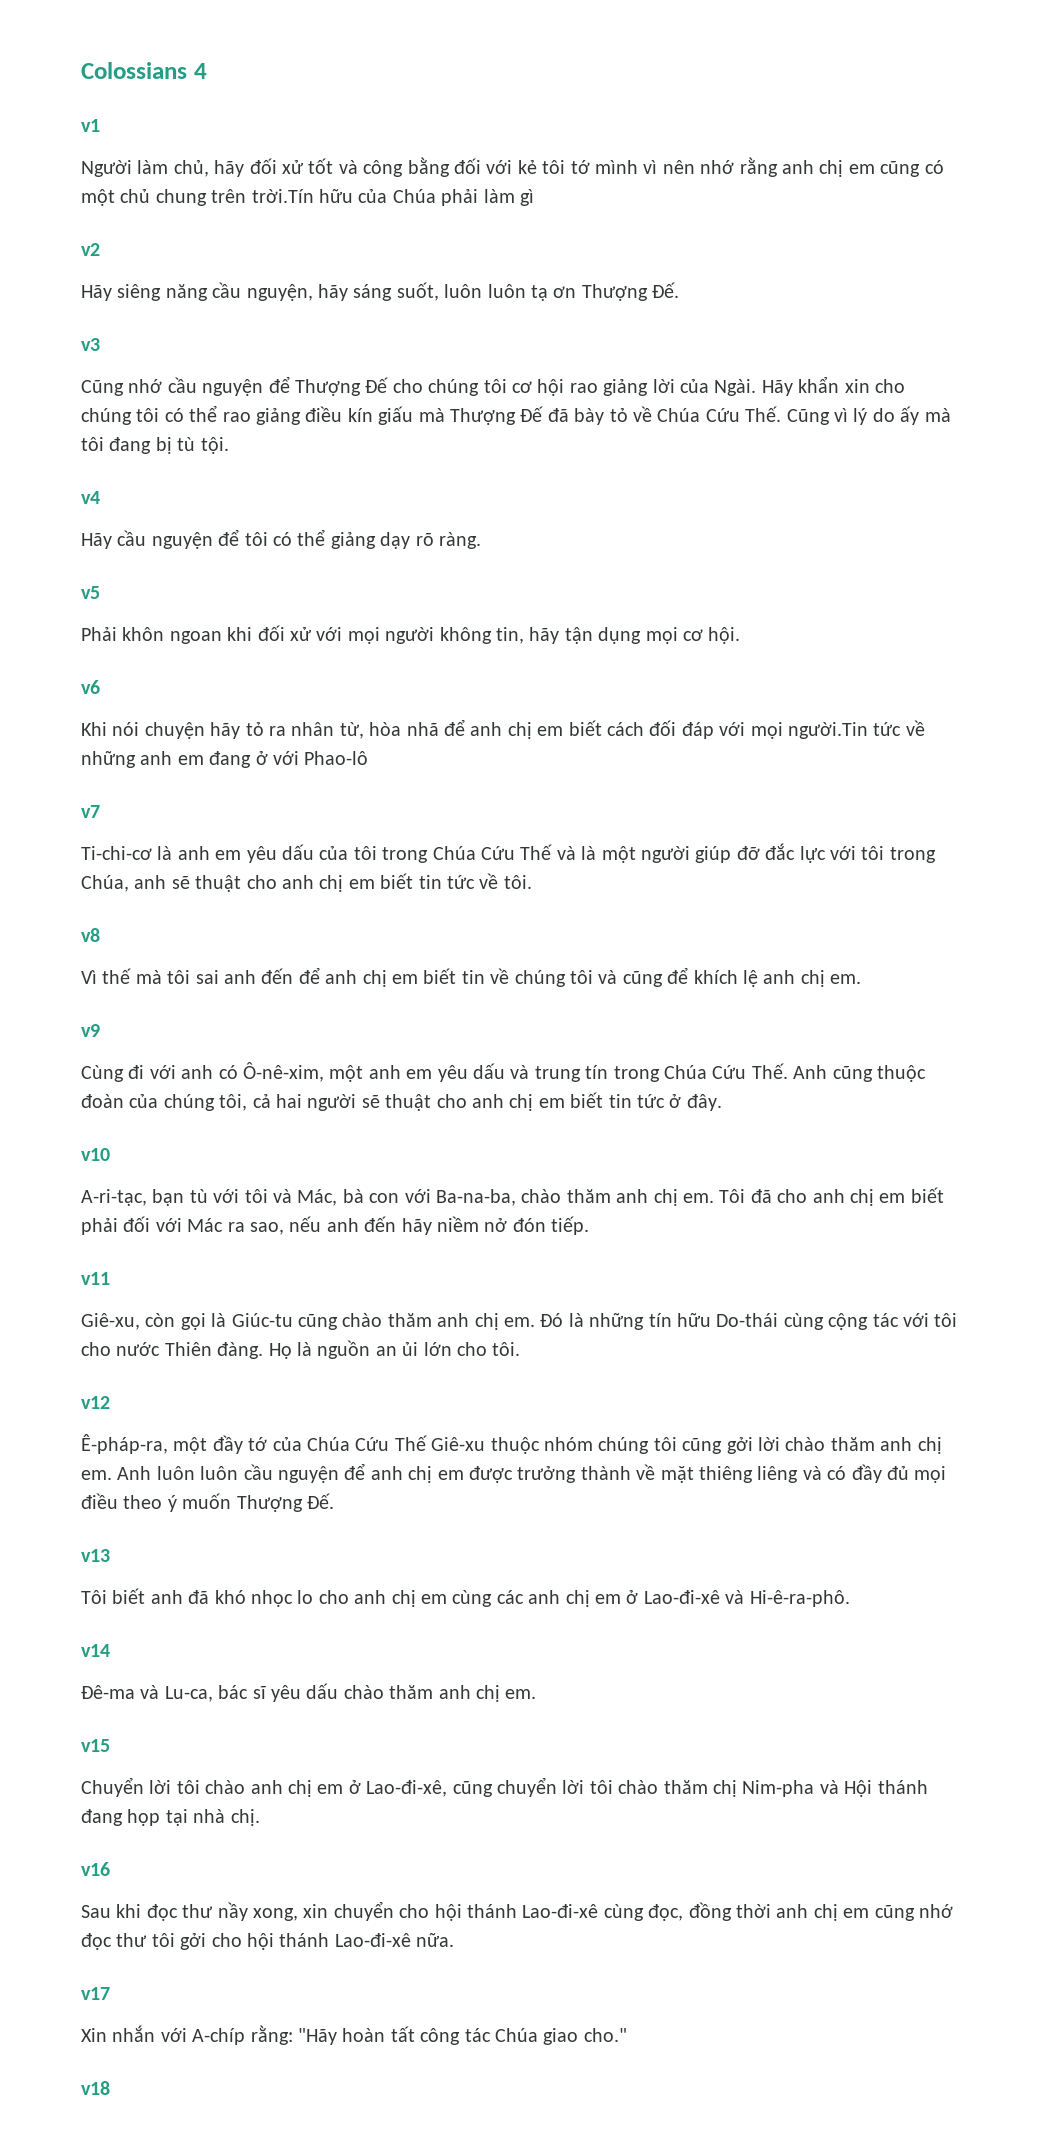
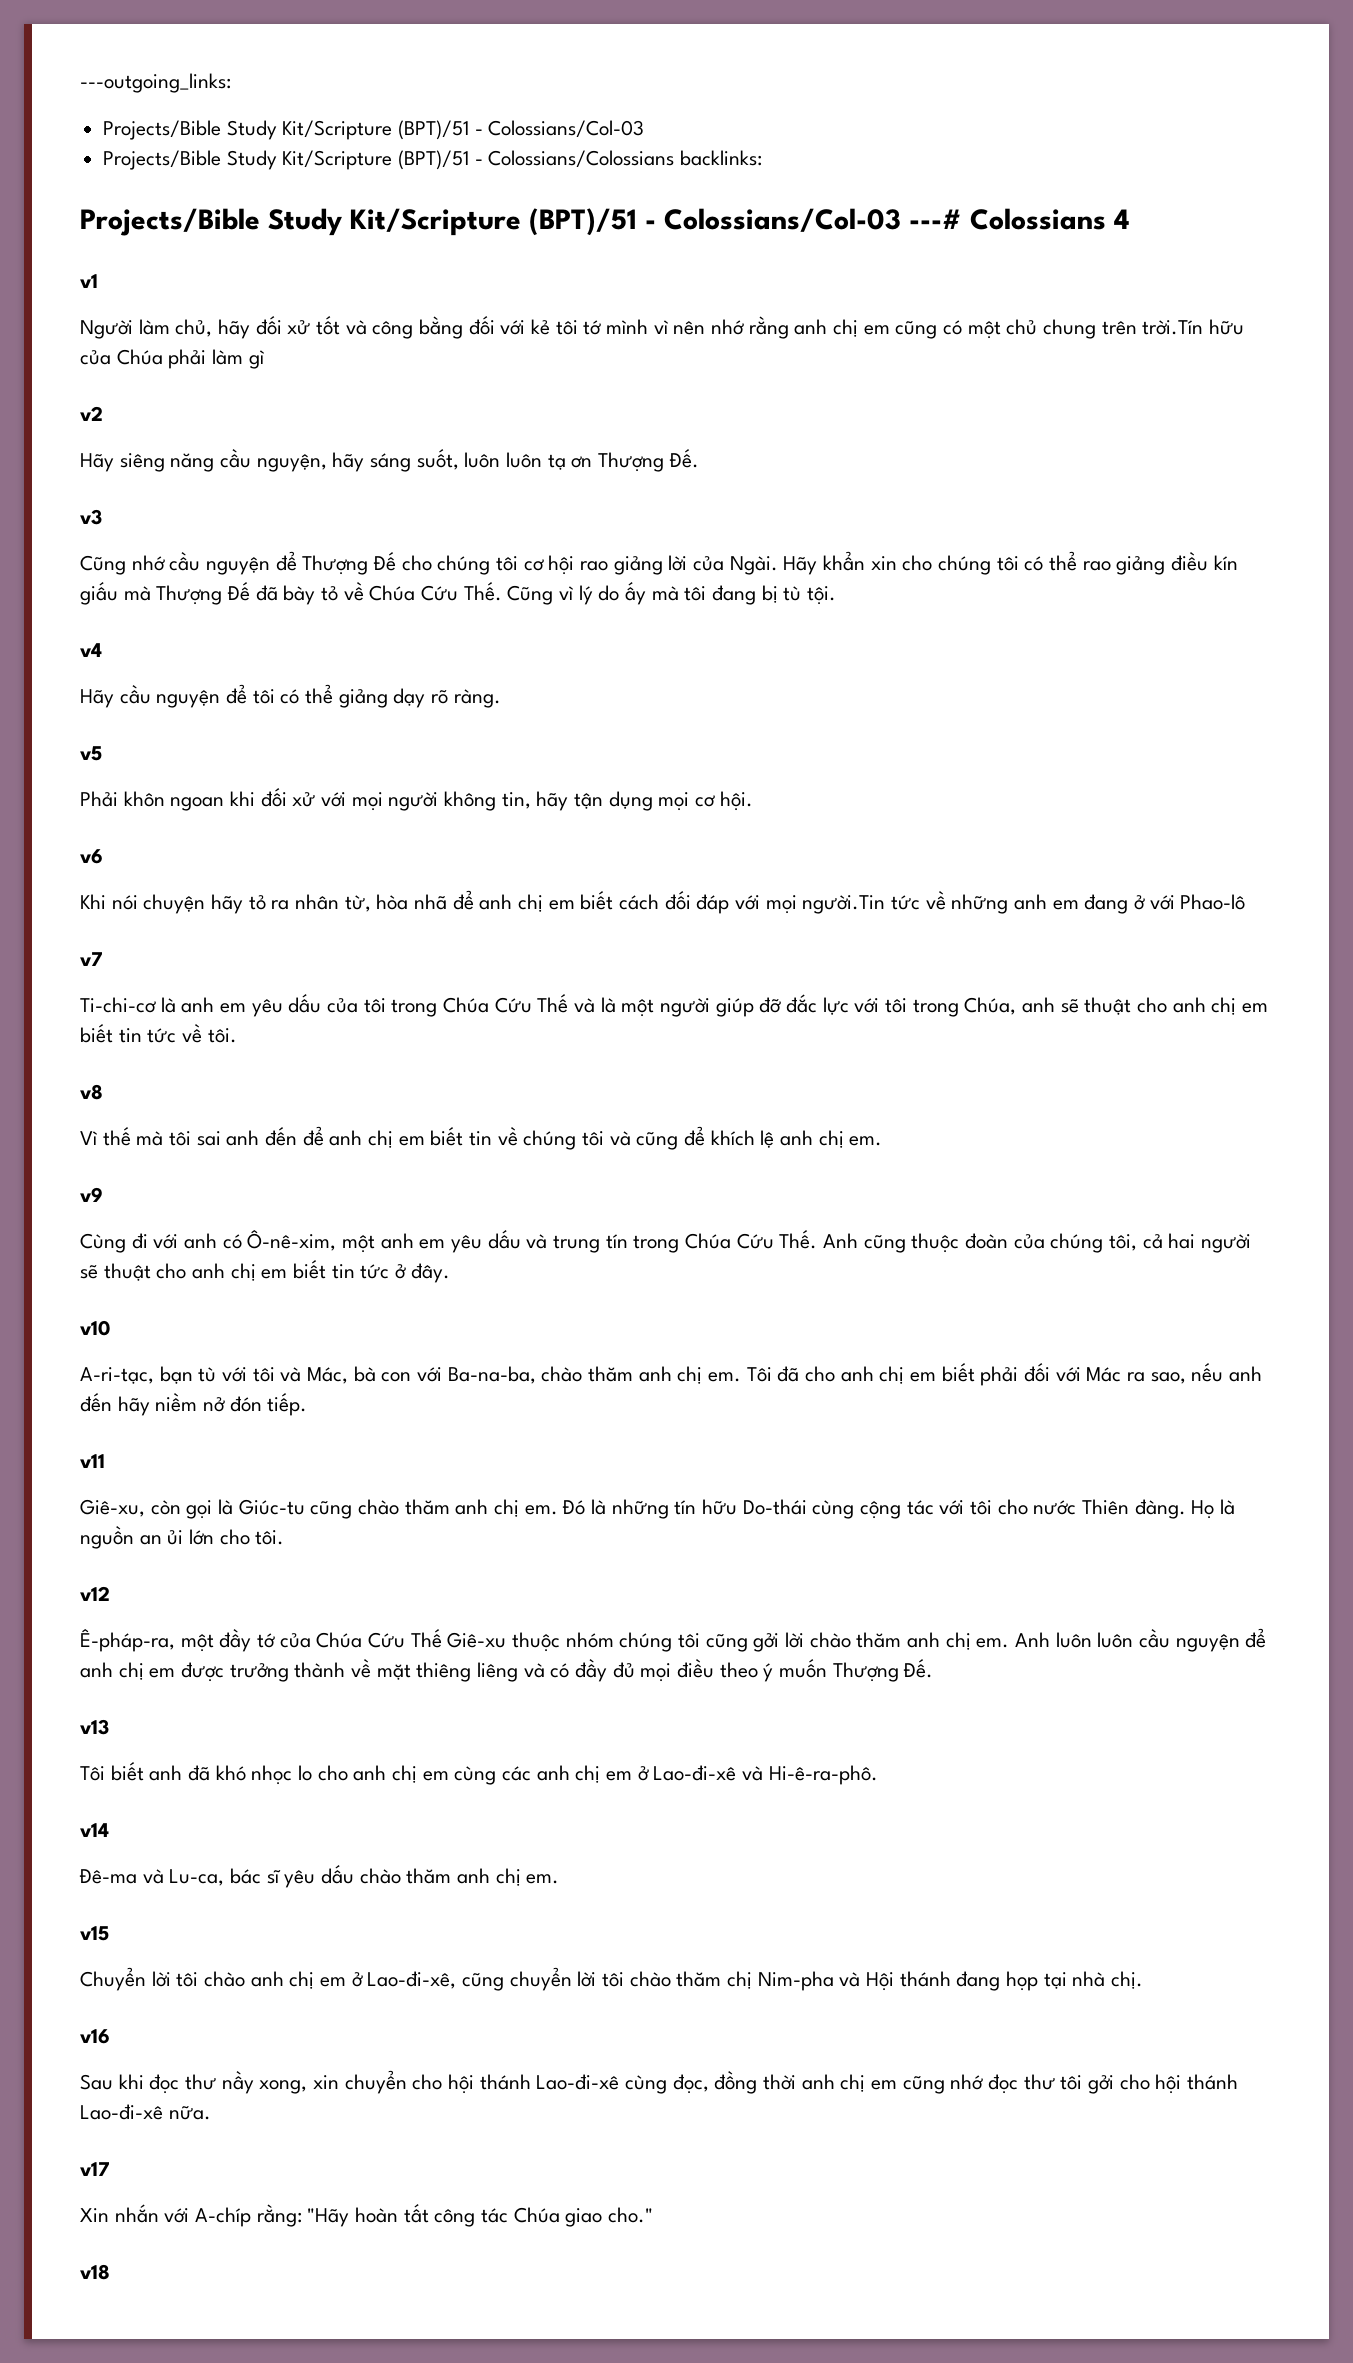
(81, 70) none -> [80,73,231,93] [103,120,645,140] [103,150,763,170] [80,208,962,236] ---outgoing_links: // Projects/Bible Study Kit/Scripture (BPT)/51 - Colossians/Col-03 // Projects/Bible Study Kit/Scripture (BPT)/51 - Colossians/Colossians backlinks: // Projects/Bible Study Kit/Scripture (BPT)/51 - Colossians/Col-03 ---#

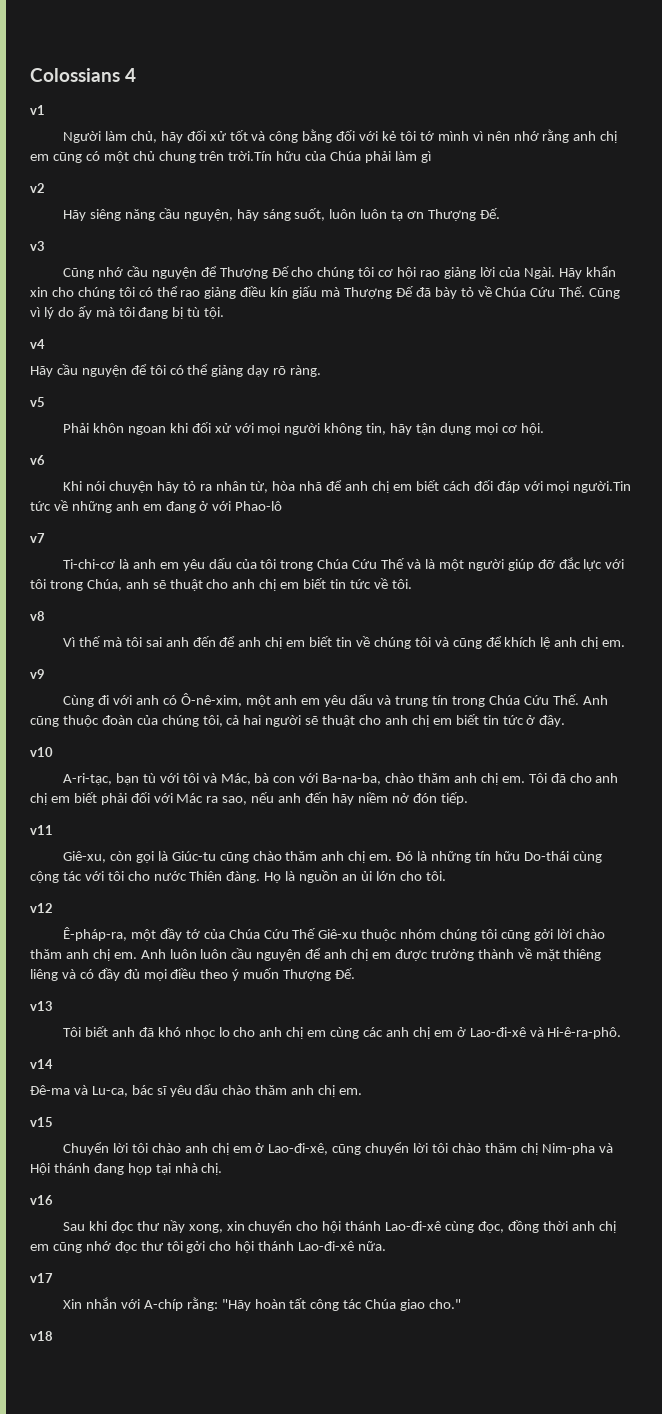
[80,73,231,93] [103,120,645,140] [103,150,763,170] [80,208,962,236] ---outgoing_links: // Projects/Bible Study Kit/Scripture (BPT)/51 - Colossians/Col-03 // Projects/Bible Study Kit/Scripture (BPT)/51 - Colossians/Colossians backlinks: // Projects/Bible Study Kit/Scripture (BPT)/51 - Colossians/Col-03 ---# -> (30, 75) none

